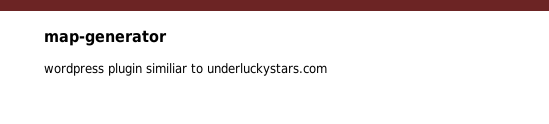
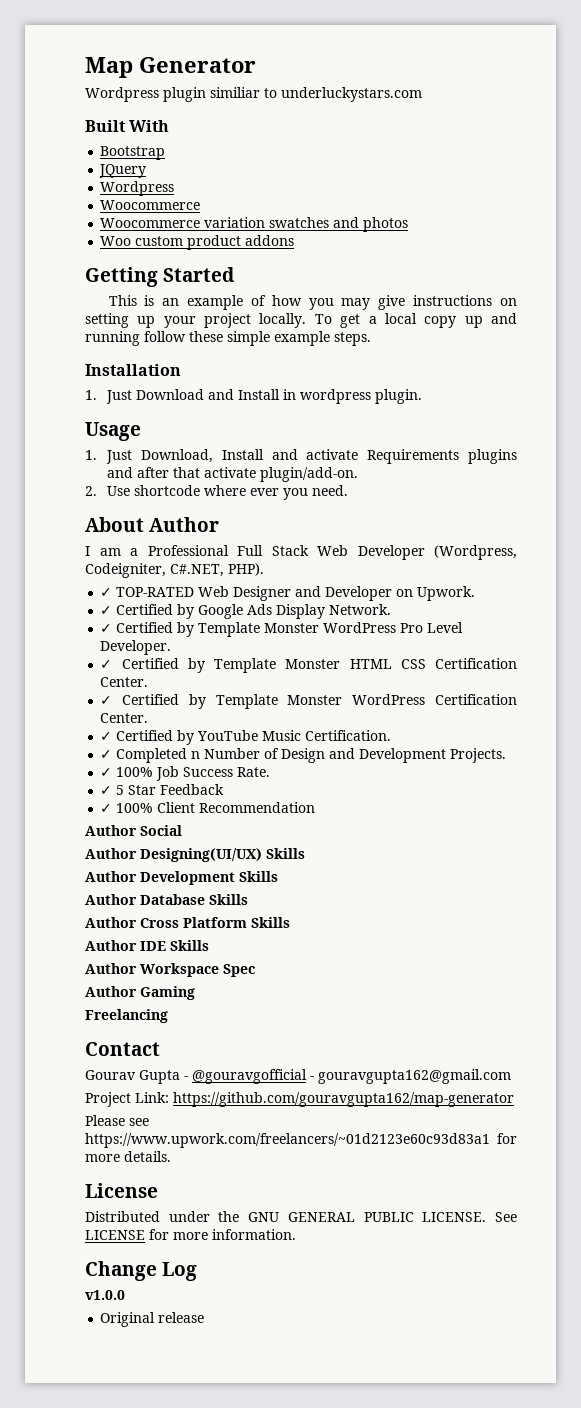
[44,30,167,46] [44,63,104,76] map-generator // wordpress -> [85,57,256,78] [85,87,159,102] Map Generator // Wordpress
(327, 69) none -> [85,120,170,132] [100,146,166,160] [99,164,147,178] [100,181,175,196] [100,200,201,210] [100,217,409,232] [100,235,295,250] [85,267,236,287] [108,295,517,310] [85,313,517,328] [85,331,371,346] [85,364,181,376] [85,389,423,404] [85,422,141,441] [85,449,517,464] [107,467,359,482] [85,485,349,500] [85,517,220,532] [85,545,517,560] [85,563,264,578] [100,586,476,601] [100,604,392,619] [100,622,464,637] [100,640,172,655] [100,658,517,673] [100,677,149,687] [100,694,517,709] [100,713,149,723] [100,730,392,745] [100,748,507,763] [100,766,271,781] [100,784,225,795] [100,802,316,813] [85,825,182,836] [85,848,305,862] [85,871,278,885] [85,894,248,905] [85,917,290,928] [85,940,209,951] [85,963,255,977] [85,986,195,1000] [85,1009,168,1023] [85,1042,160,1056] [85,1069,511,1084] [85,1092,514,1107] [85,1115,149,1126] [85,1133,517,1148] [85,1151,171,1162] [85,1183,158,1198] [85,1211,517,1222] [85,1229,296,1240] [85,1261,198,1281] [85,1290,125,1300] [100,1312,205,1327] // Built With // Bootstrap // JQuery // Wordpress // Woocommerce // Woocommerce variation swatches and photos // Woo custom product addons // Getting Started // This is an example of how you may give instructions on setting up your project locally. To get a local copy up and running follow these simple example steps. // Installation // 1. Just Download and Install in wordpress plugin. // Usage // 1. Just Download, Install and activate Requirements plugins and after that activate plugin/add-on. // 2. Use shortcode where ever you need. // About Author // I am a Professional Full Stack Web Developer (Wordpress, Codeigniter, C#.NET, PHP). // ✓ TOP-RATED Web Designer and Developer on Upwork. // ✓ Certified by Google Ads Display Network. // ✓ Certified by Template Monster WordPress Pro Level Developer. // ✓ Certified by Template Monster HTML CSS Certification Center. // ✓ Certified by Template Monster WordPress Certification Center. // ✓ Certified by YouTube Music Certification. // ✓ Completed n Number of Design and Development Projects. // ✓ 100% Job Success Rate. // ✓ 5 Star Feedback // ✓ 100% Client Recommendation // Author Social // Author Designing(UI/UX) Skills // Author Development Skills // Author Database Skills // Author Cross Platform Skills // Author IDE Skills // Author Workspace Spec // Author Gaming // Freelancing // Contact // Gourav Gupta - @gouravgofficial - gouravgupta162@gmail.com // Project Link: https://github.com/gouravgupta162/map-generator // Please see https://www.upwork.com/freelancers/~01d2123e60c93d83a1 for more details. // License // Distributed under the GNU GENERAL PUBLIC LICENSE. See LICENSE for more information. // Change Log // v1.0.0 // Original release

